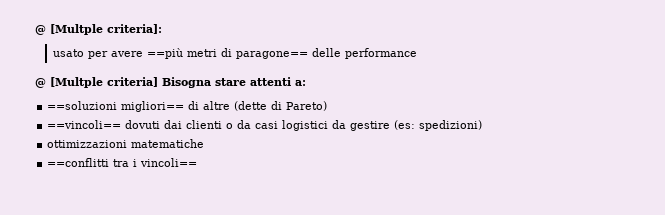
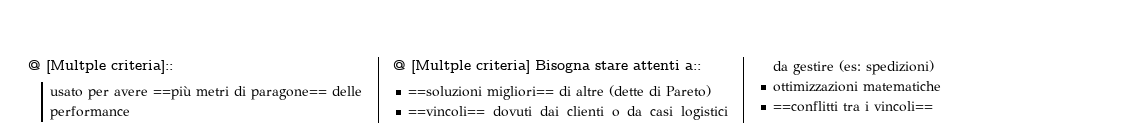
[35,24,162,35] @ [Multple criteria]: -> [28,60,173,74] @ [Multple criteria]::
[295,80,306,86] a: -> [685,63,701,70] a::

